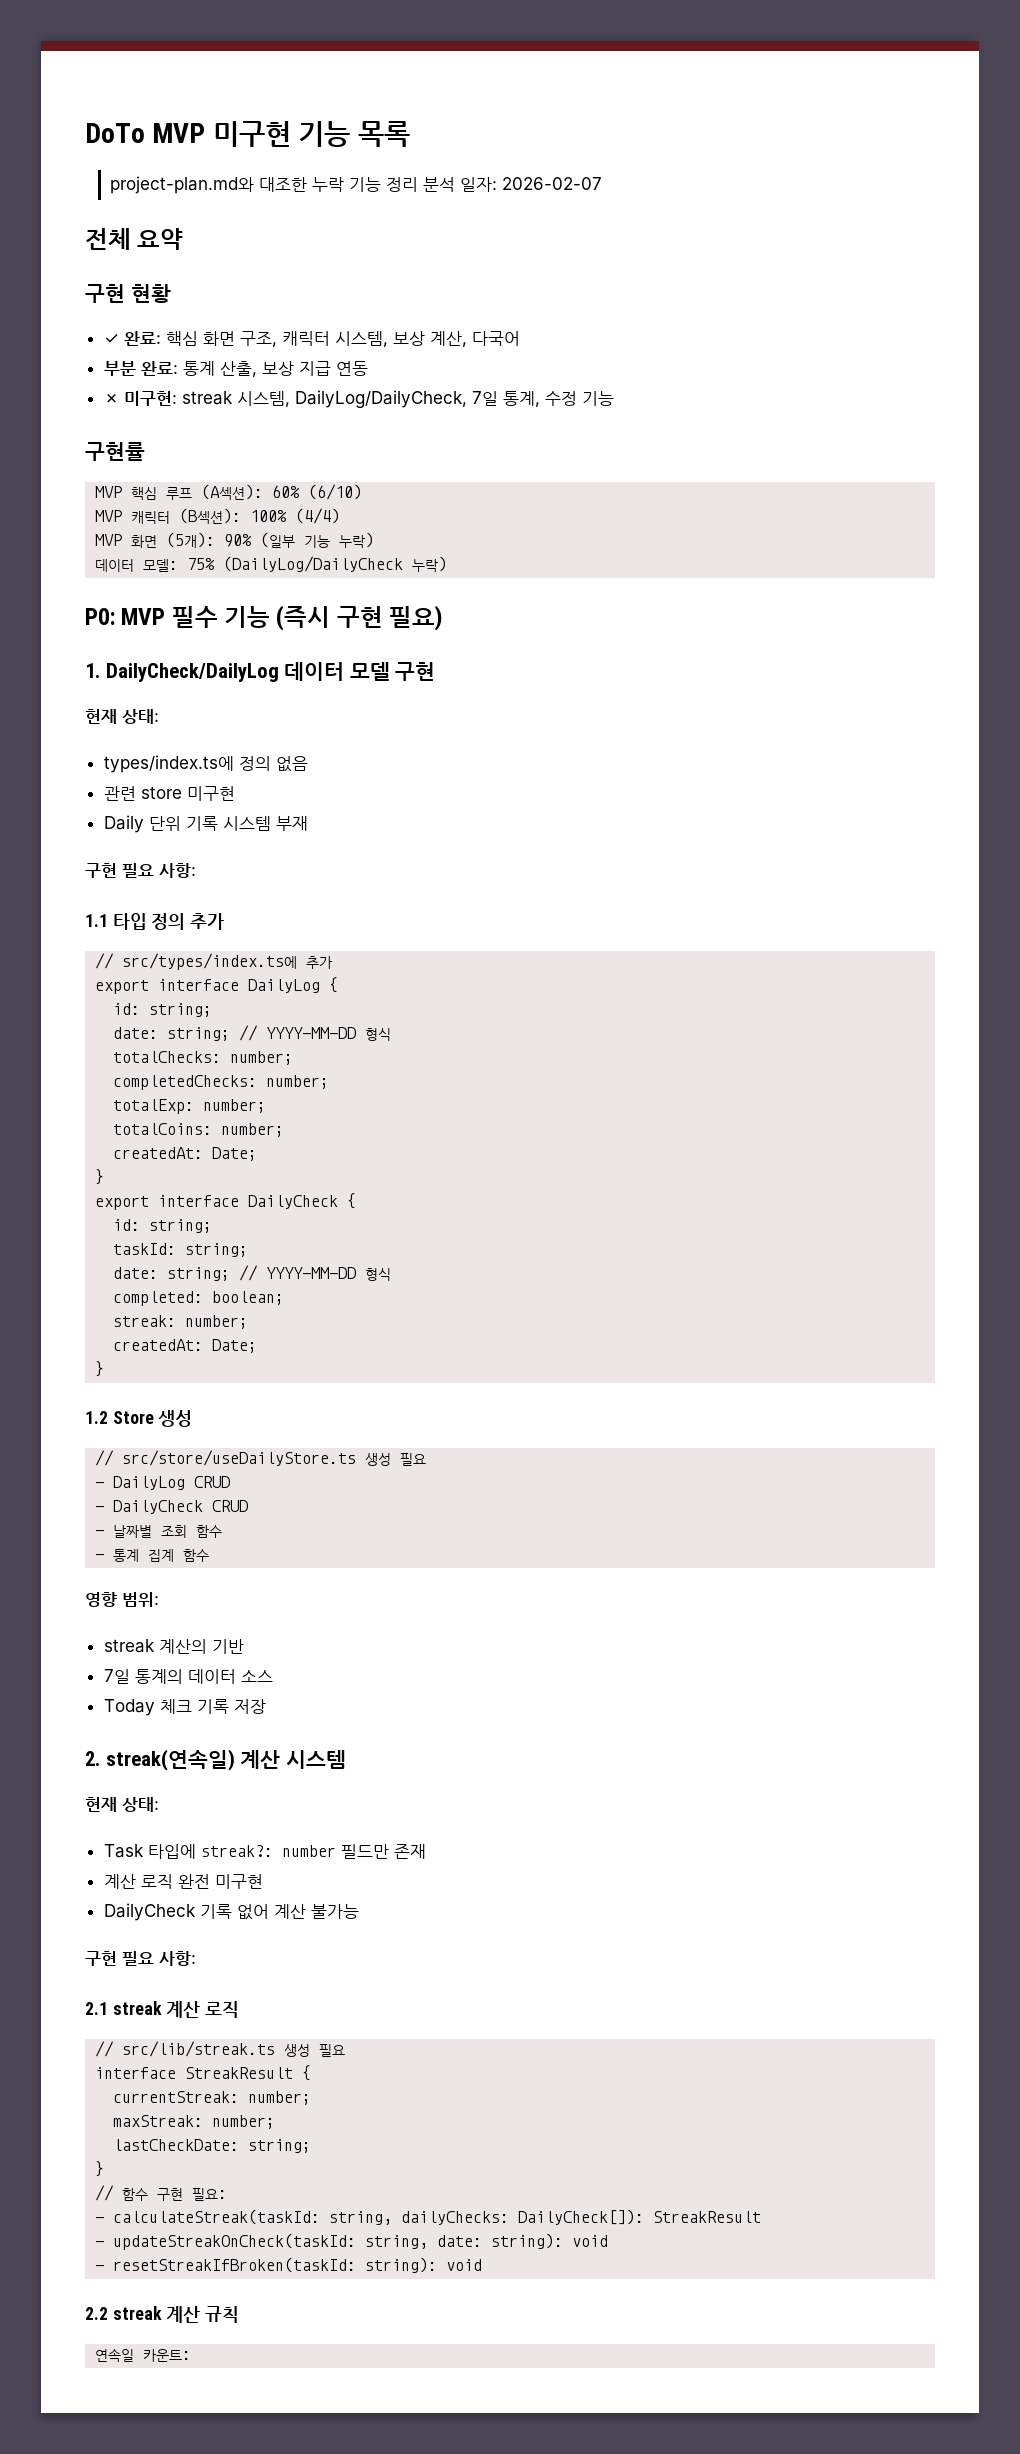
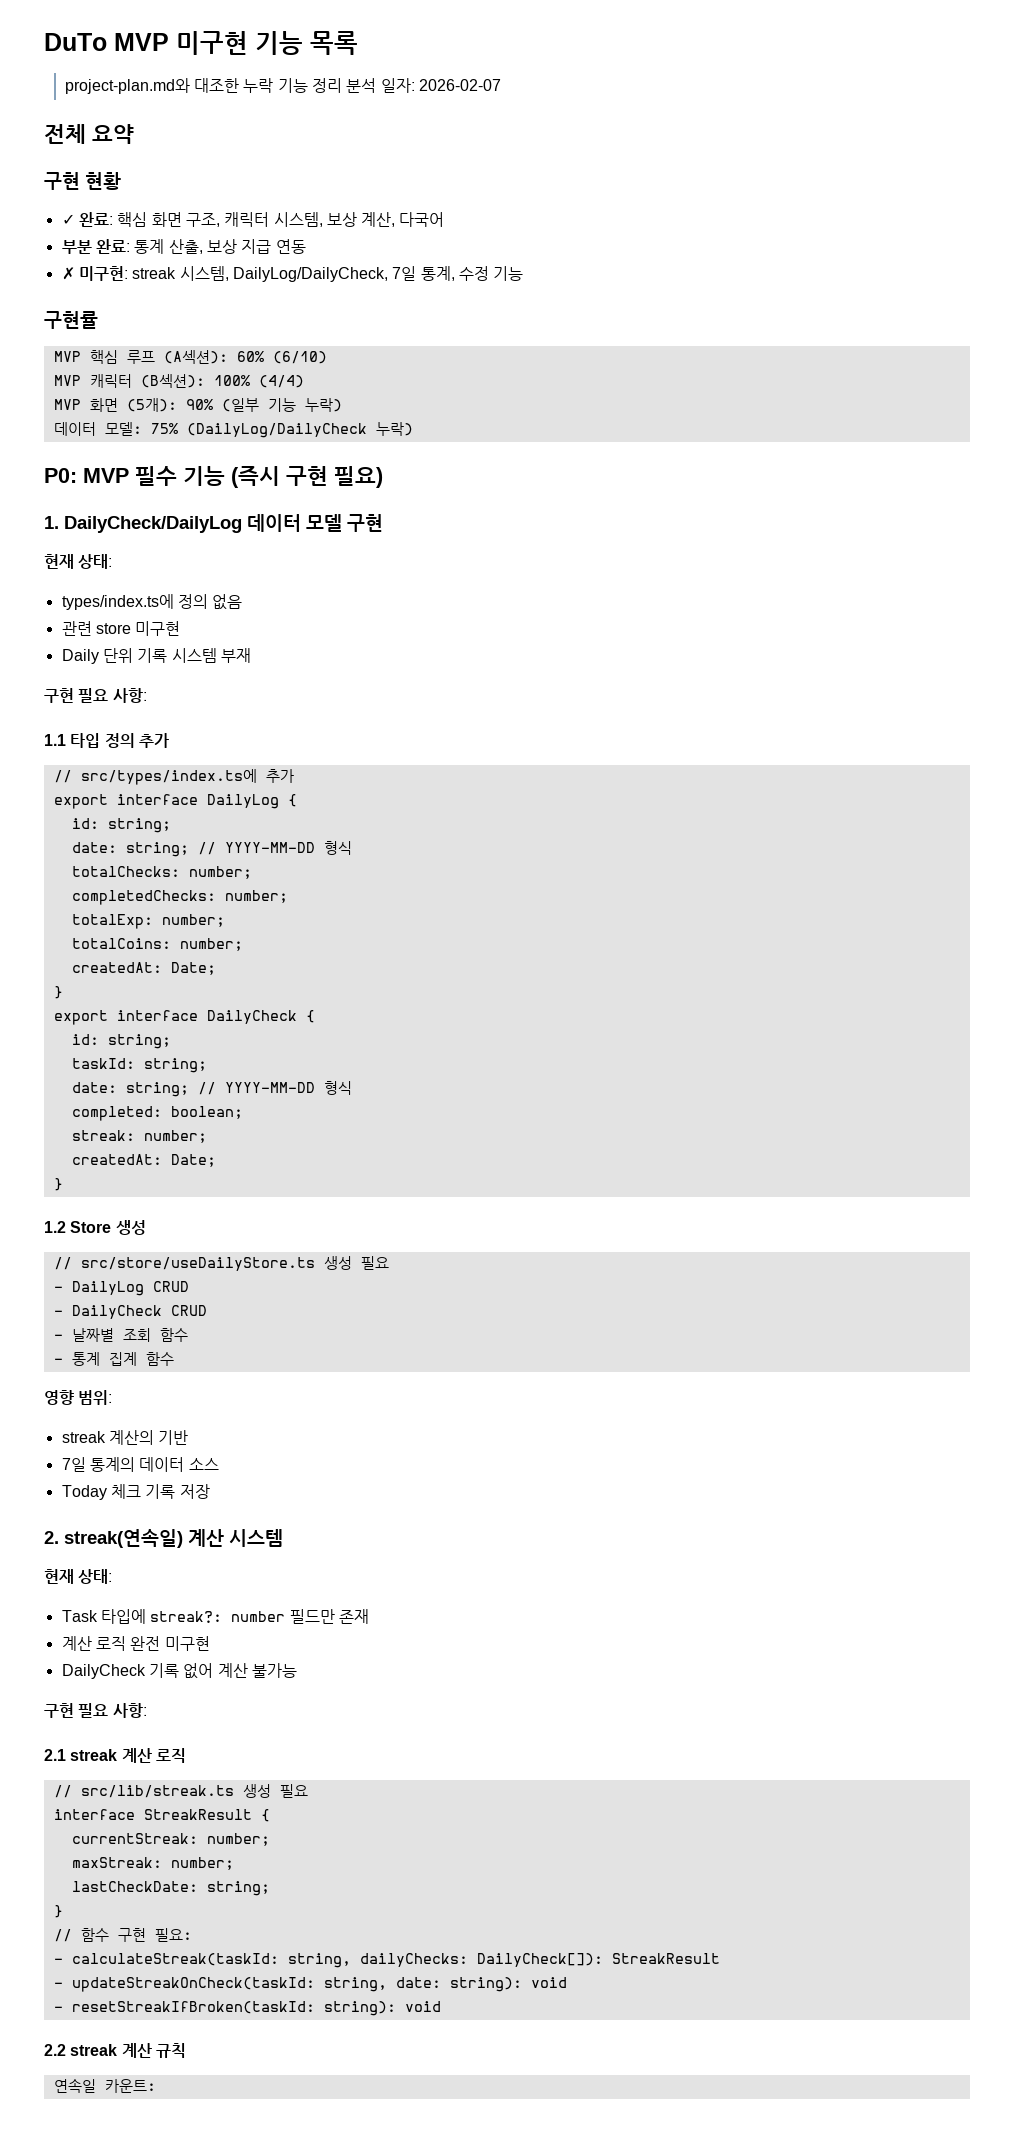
[85,123,145,143] DoTo -> [44,33,107,51] DuTo

